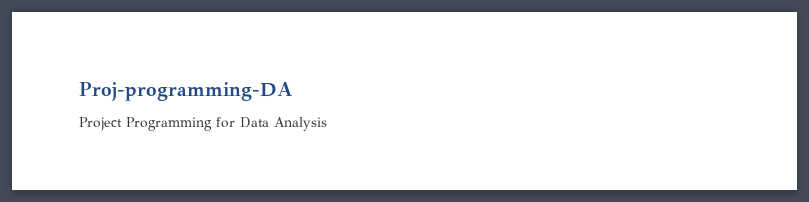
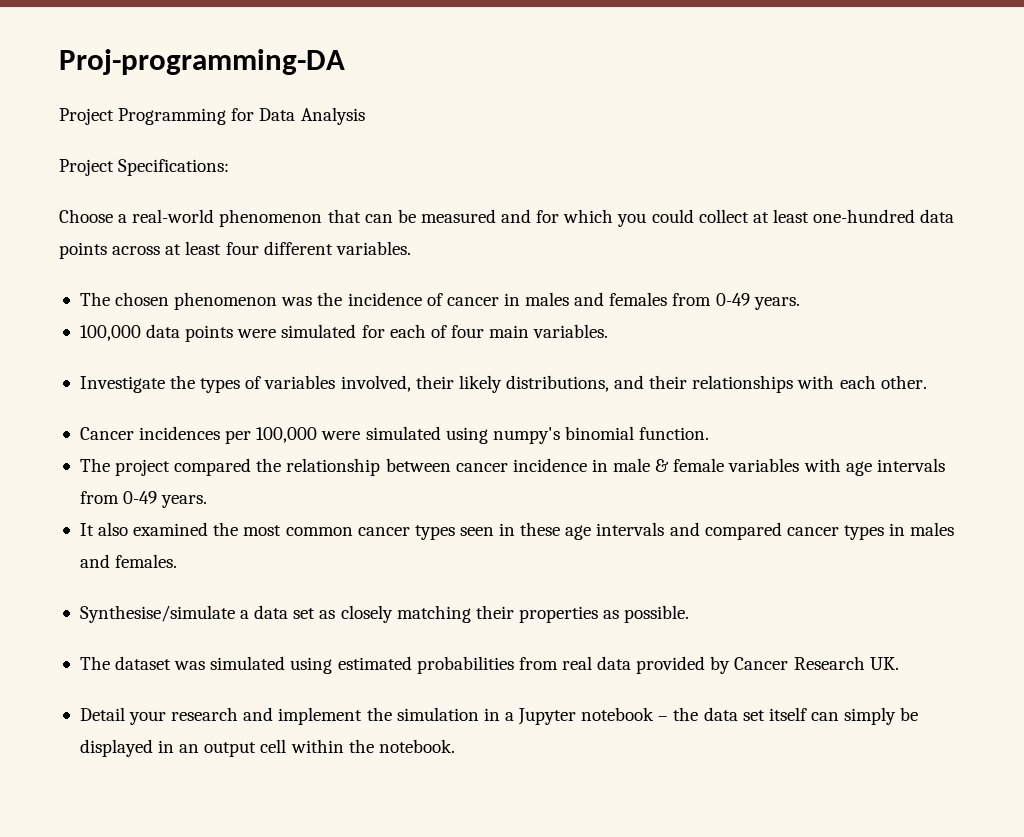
(327, 124) none -> [59,159,230,176] [59,209,955,227] [59,241,411,259] [79,292,800,310] [79,324,609,342] [79,375,927,393] [79,426,710,444] [79,458,945,476] [79,491,208,508] [79,522,955,540] [79,554,178,568] [79,605,690,623] [79,656,899,674] [79,707,919,725] [79,739,455,757] // Project Specifications: // Choose a real-world phenomenon that can be measured and for which you could collect at least one-hundred data points across at least four different variables. // The chosen phenomenon was the incidence of cancer in males and females from 0-49 years. // 100,000 data points were simulated for each of four main variables. // Investigate the types of variables involved, their likely distributions, and their relationships with each other. // Cancer incidences per 100,000 were simulated using numpy's binomial function. // The project compared the relationship between cancer incidence in male & female variables with age intervals from 0-49 years. // It also examined the most common cancer types seen in these age intervals and compared cancer types in males and females. // Synthesise/simulate a data set as closely matching their properties as possible. // The dataset was simulated using estimated probabilities from real data provided by Cancer Research UK. // Detail your research and implement the simulation in a Jupyter notebook – the data set itself can simply be displayed in an output cell within the notebook.

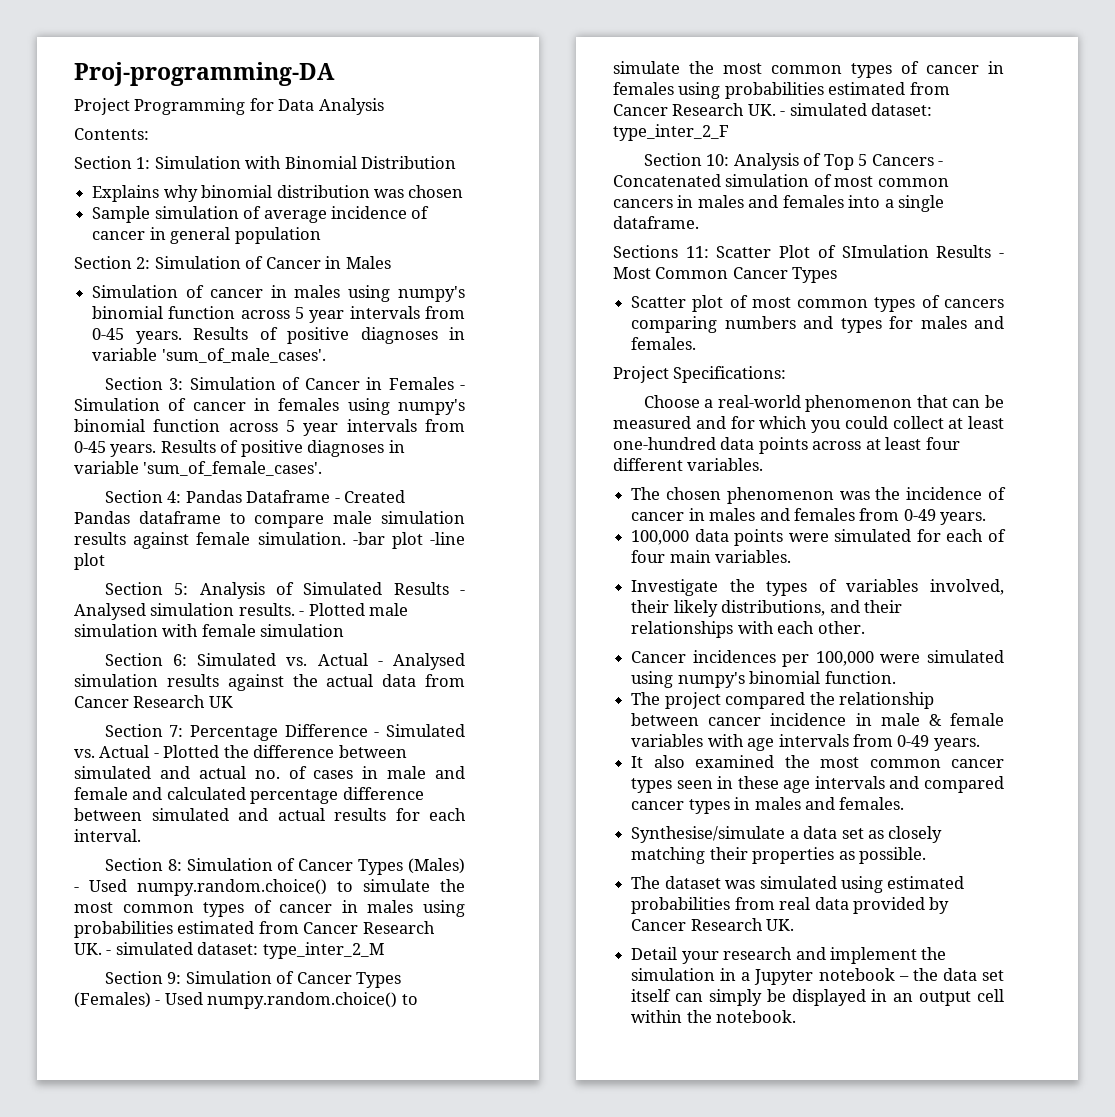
(365, 116) none -> [74,128,149,140] [74,156,457,169] [92,185,464,202] [92,206,430,223] [92,227,321,244] [74,256,391,269] [92,285,465,302] [92,306,465,323] [92,327,465,344] [92,348,326,363] [104,377,465,390] [74,398,465,415] [74,419,465,436] [74,440,405,457] [74,461,323,476] [104,490,406,503] [74,511,466,528] [74,532,466,549] [74,553,105,570] [104,582,465,599] [74,603,409,620] [74,624,345,637] [104,653,465,670] [74,674,465,691] [74,695,233,708] [104,724,465,741] [74,745,407,758] [74,766,465,779] [74,787,424,804] [74,808,466,821] [74,829,141,842] [104,858,465,875] [74,879,465,896] [74,900,465,917] [74,921,435,938] [74,942,384,959] [104,971,402,988] [74,992,418,1009] [613,61,1004,78] [613,82,950,99] [613,103,933,116] [613,124,729,141] [643,153,944,170] [613,174,949,187] [613,195,945,212] [613,216,699,229] [613,245,1004,258] [613,267,838,283] [631,295,1004,312] [631,316,1004,333] [631,337,697,350] // Contents: // Section 1: Simulation with Binomial Distribution // Explains why binomial distribution was chosen // Sample simulation of average incidence of cancer in general population // Section 2: Simulation of Cancer in Males // Simulation of cancer in males using numpy's binomial function across 5 year intervals from 0-45 years. Results of positive diagnoses in variable 'sum_of_male_cases'. // Section 3: Simulation of Cancer in Females - Simulation of cancer in females using numpy's binomial function across 5 year intervals from 0-45 years. Results of positive diagnoses in variable 'sum_of_female_cases'. // Section 4: Pandas Dataframe - Created Pandas dataframe to compare male simulation results against female simulation. -bar plot -line plot // Section 5: Analysis of Simulated Results - Analysed simulation results. - Plotted male simulation with female simulation // Section 6: Simulated vs. Actual - Analysed simulation results against the actual data from Cancer Research UK // Section 7: Percentage Difference - Simulated vs. Actual - Plotted the difference between simulated and actual no. of cases in male and female and calculated percentage difference between simulated and actual results for each interval. // Section 8: Simulation of Cancer Types (Males) - Used numpy.random.choice() to simulate the most common types of cancer in males using probabilities estimated from Cancer Research UK. - simulated dataset: type_inter_2_M // Section 9: Simulation of Cancer Types (Females) - Used numpy.random.choice() to simulate the most common types of cancer in females using probabilities estimated from Cancer Research UK. - simulated dataset: type_inter_2_F // Section 10: Analysis of Top 5 Cancers - Concatenated simulation of most common cancers in males and females into a single dataframe. // Sections 11: Scatter Plot of SImulation Results - Most Common Cancer Types // Scatter plot of most common types of cancers comparing numbers and types for males and females.

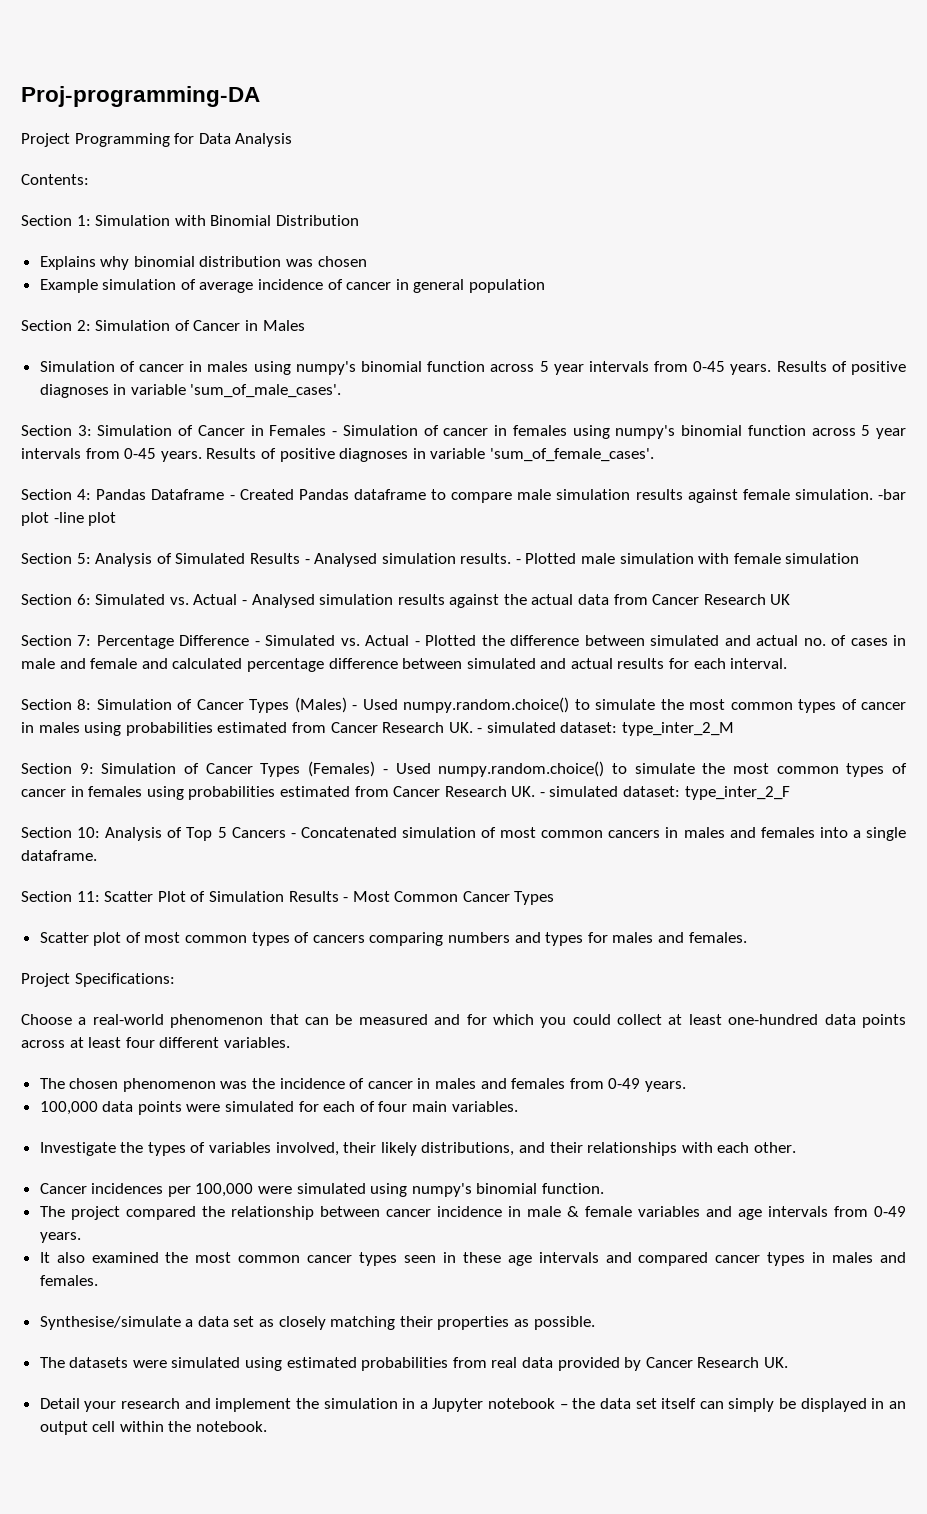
[92,206,151,223] Sample -> [39,279,98,293] Example
[613,245,678,258] Sections -> [21,891,72,902] Section
[841,245,929,258] SImulation -> [208,891,284,902] Simulation
[707,734,744,747] with -> [705,1206,732,1217] and
[664,876,756,889] dataset was -> [69,1357,167,1368] datasets were

